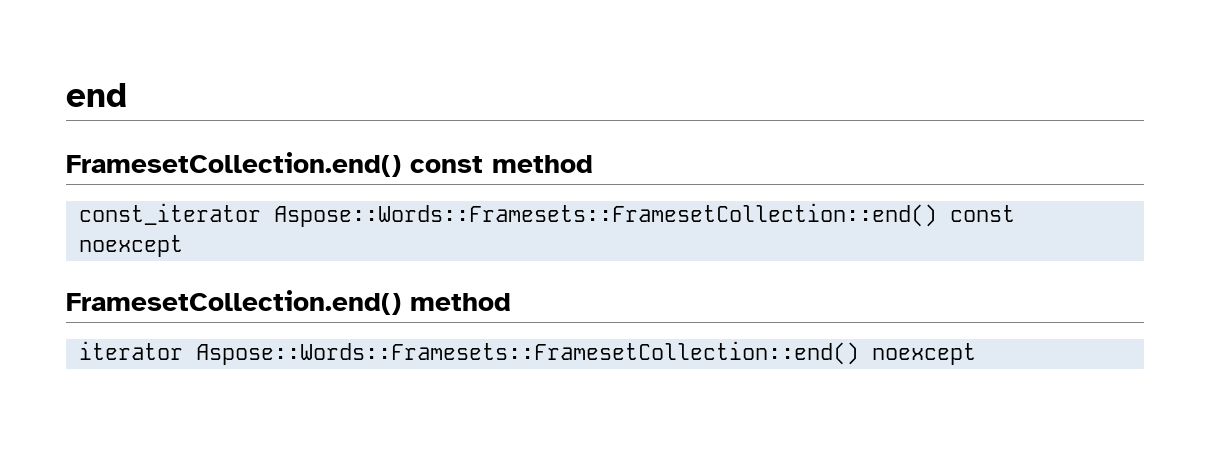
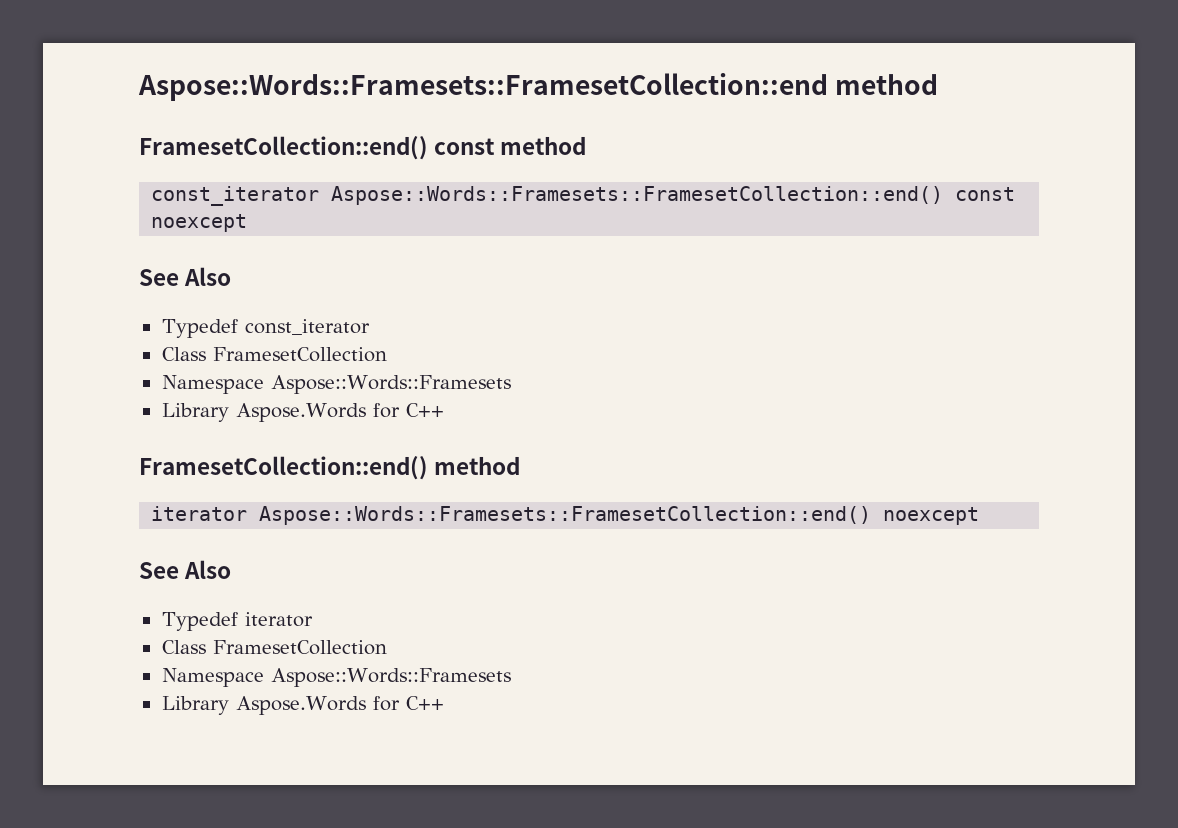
[66,83,127,107] [66,152,401,177] end // FramesetCollection.end() -> [138,73,939,101] [139,136,428,160] Aspose::Words::Framesets::FramesetCollection::end method // FramesetCollection::end()
[66,290,511,315] [79,341,977,365] FramesetCollection.end() method // iterator Aspose::Words::Framesets::FramesetCollection::end() noexcept -> [139,267,232,286] [161,319,370,338] [161,347,387,362] [161,375,511,394] [161,403,444,422] [139,456,521,480] [151,506,980,525] [139,560,232,579] [161,612,313,631] [161,640,387,655] [161,668,511,687] [161,696,444,715] See Also // Typedef const_iterator // Class FramesetCollection // Namespace Aspose::Words::Framesets // Library Aspose.Words for C++ // FramesetCollection::end() method // iterator Aspose::Words::Framesets::FramesetCollection::end() noexcept // See Also // Typedef iterator // Class FramesetCollection // Namespace Aspose::Words::Framesets // Library Aspose.Words for C++

